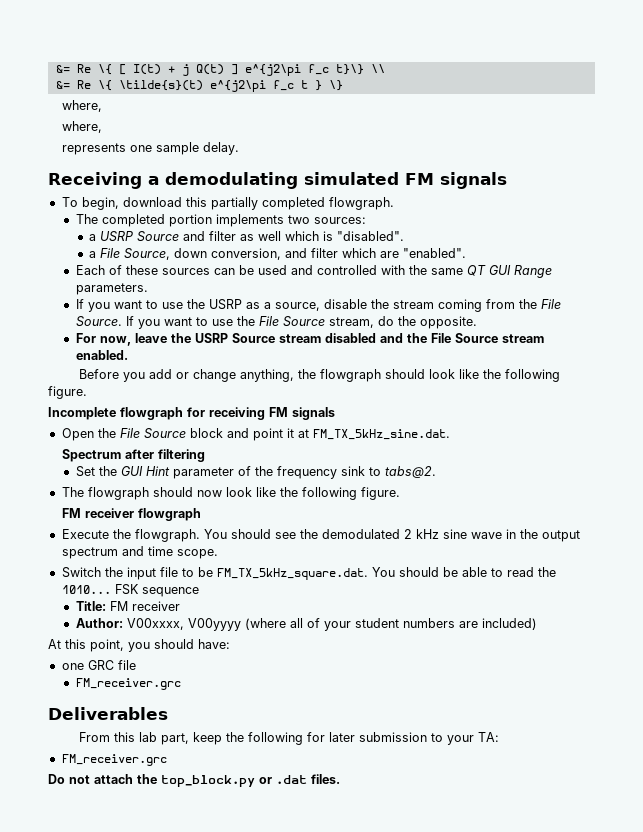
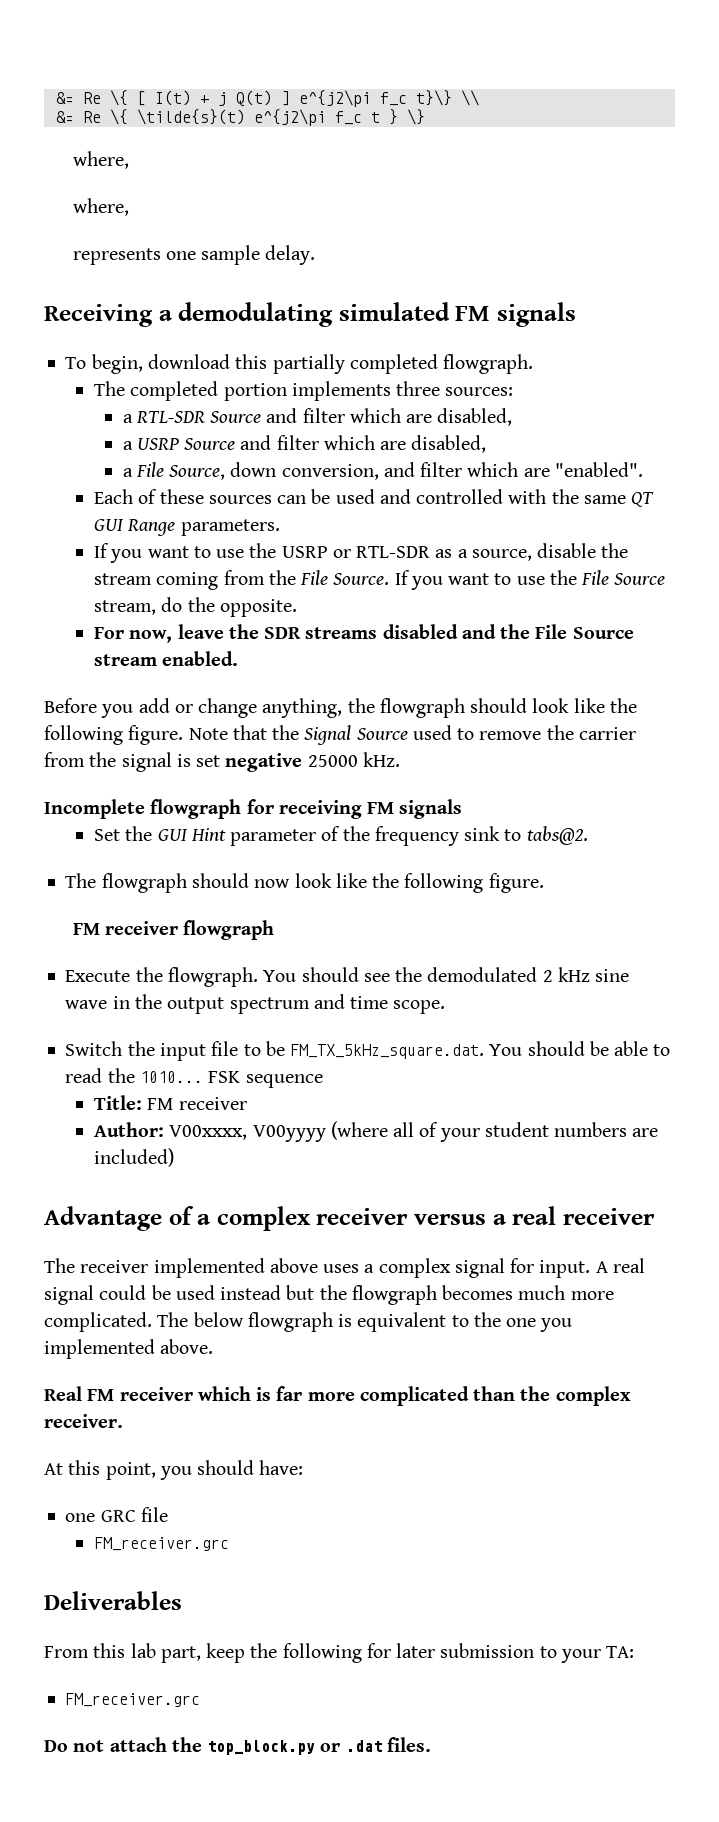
[287,215,310,224] two -> [396,381,441,396] three
(366, 220) none -> [122,408,513,426] // a RTL-SDR Source and filter which are disabled,
[240,231,405,241] as well which is "disabled". -> [323,435,487,453] which are disabled,
(242, 304) none -> [332,546,431,558] or RTL-SDR
[194,333,321,343] USRP Source stream -> [264,627,378,639] SDR streams
(87, 392) none -> [188,725,636,745] [44,752,400,772] Note that the Signal Source used to remove the carrier from the signal is set negative 25000 kHz.
[61,428,450,441] [61,449,205,462] // Open the File Source block and point it at FM_TX_5kHz_sine.dat. // Spectrum after filtering -> (463, 809) none
(537, 624) none -> [44,1206,655,1231] [44,1258,645,1278] [44,1285,614,1305] [44,1312,573,1332] [44,1339,214,1359] [44,1386,631,1406] [44,1414,123,1428] // Advantage of a complex receiver versus a real receiver // The receiver implemented above uses a complex signal for input. A real signal could be used instead but the flowgraph becomes much more complicated. The below flowgraph is equivalent to the one you implemented above. // Real FM receiver which is far more complicated than the complex receiver.

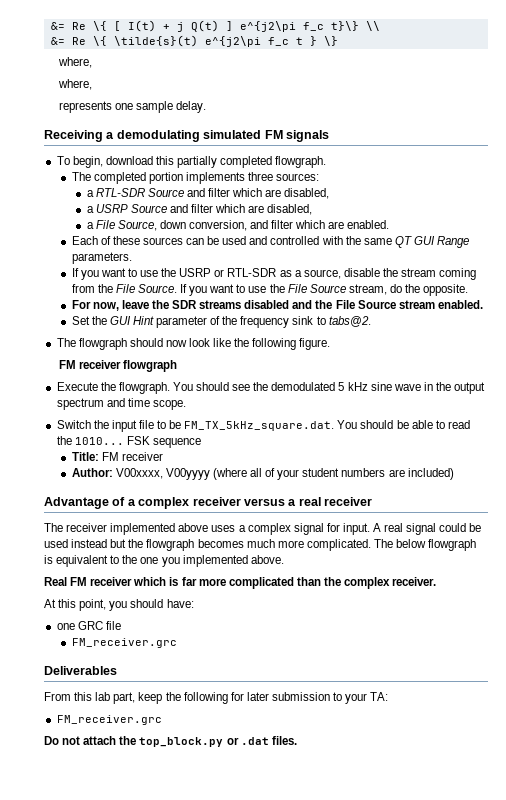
[554,462,643,477] "enabled". -> [347,220,390,229] enabled.
[44,698,637,718] [44,725,636,745] [44,752,400,772] [44,799,463,819] // Before you add or change anything, the flowgraph should look like the following figure. Note that the Signal Source used to remove the carrier from the signal is set negative 25000 kHz. // Incomplete flowgraph for receiving FM signals -> (483, 304) none
[542,970,553,982] 2 -> [338,382,345,391] 5

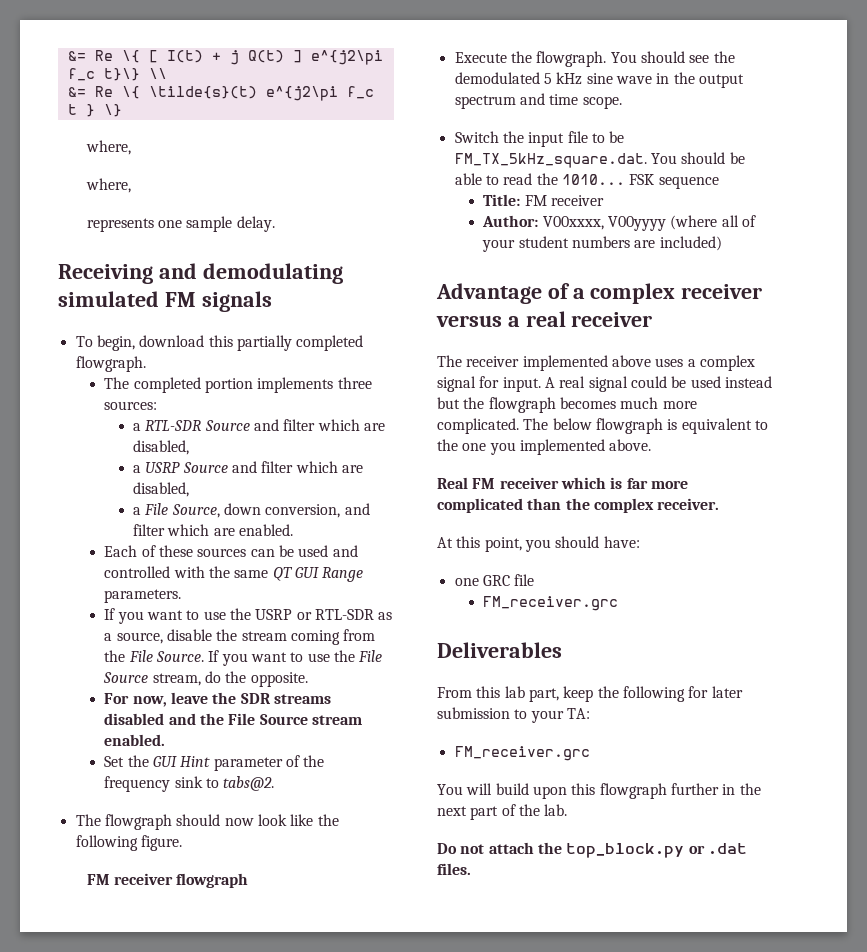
[106,132,115,139] a -> [158,263,197,279] and
(162, 720) none -> [437,783,761,799] [437,804,568,820] // You will build upon this flowgraph further in the next part of the lab.

